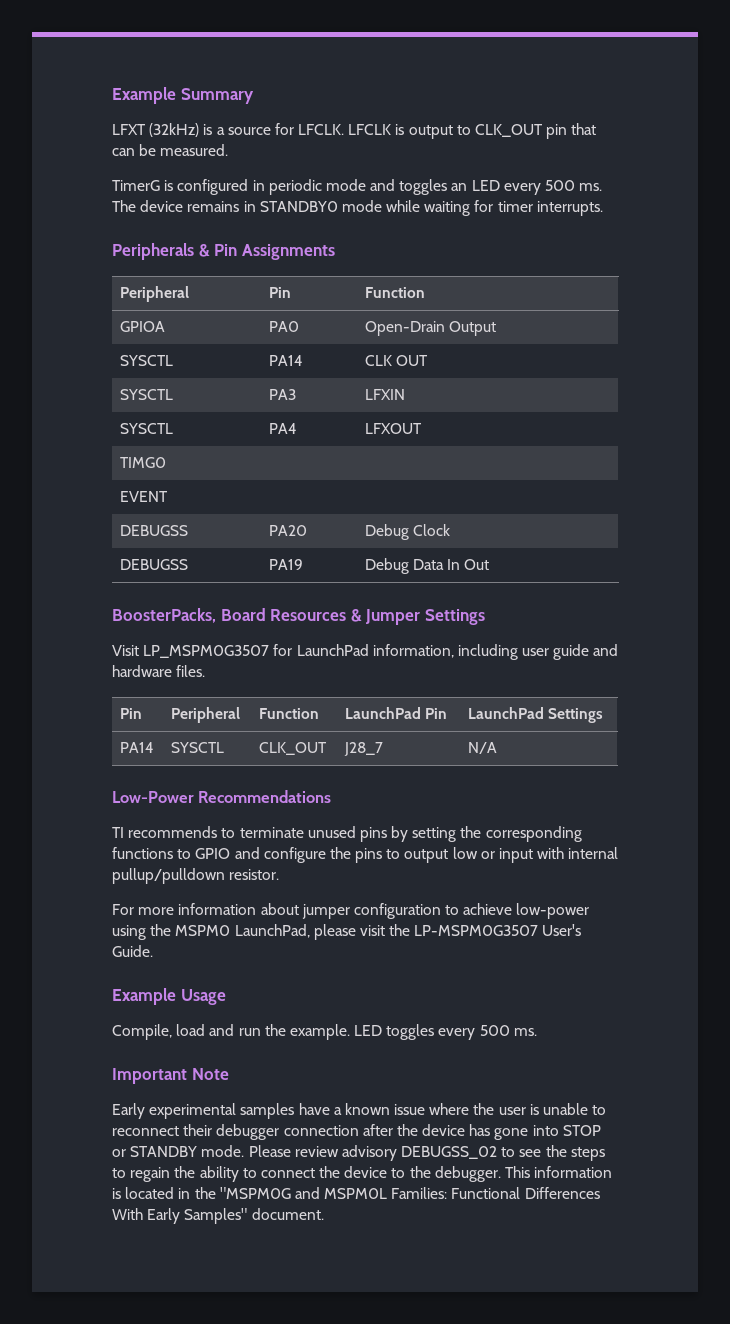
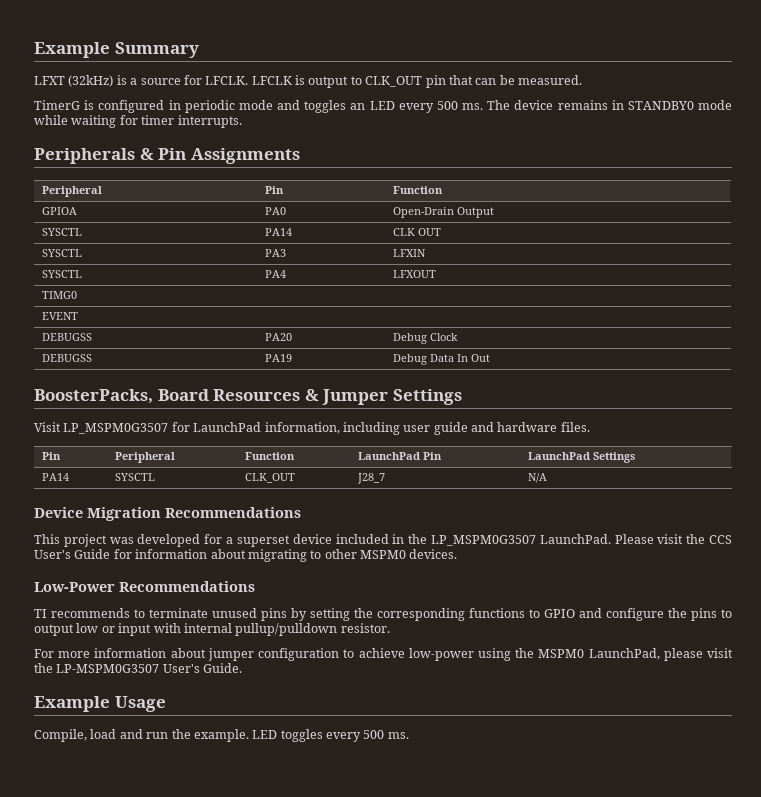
(497, 748) none -> [34,507,301,521] [34,534,732,547] [34,549,458,562] // Device Migration Recommendations // This project was developed for a superset device included in the LP_MSPM0G3507 LaunchPad. Please visit the CCS User's Guide for information about migrating to other MSPM0 devices.
[112,1068,229,1084] [112,1103,607,1119] [112,1124,601,1140] [112,1145,605,1161] [112,1166,613,1182] [112,1187,600,1199] [112,1208,324,1224] // Important Note // Early experimental samples have a known issue where the user is unable to reconnect their debugger connection after the device has gone into STOP or STANDBY mode. Please review advisory DEBUGSS_02 to see the steps to regain the ability to connect the device to the debugger. This information is located in the "MSPM0G and MSPM0L Families: Functional Differences With Early Samples" document. -> (409, 735) none

